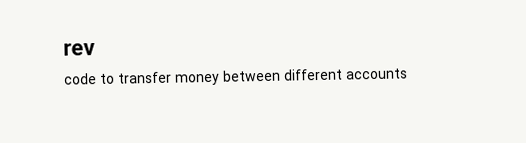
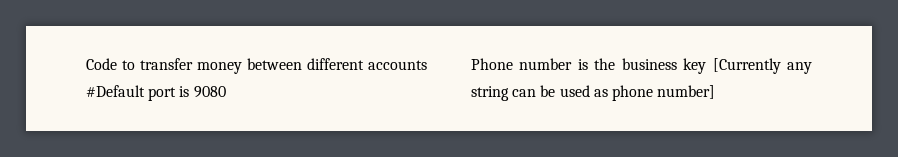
[63,42,95,56] [64,73,97,85] rev // code -> [86,58,117,70] Code
(408, 74) none -> [86,85,226,101] [471,58,812,74] [471,85,716,101] #Default port is 9080 // Phone number is the business key [Currently any string can be used as phone number]

